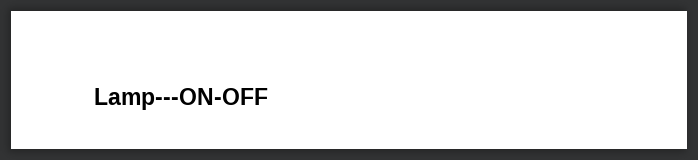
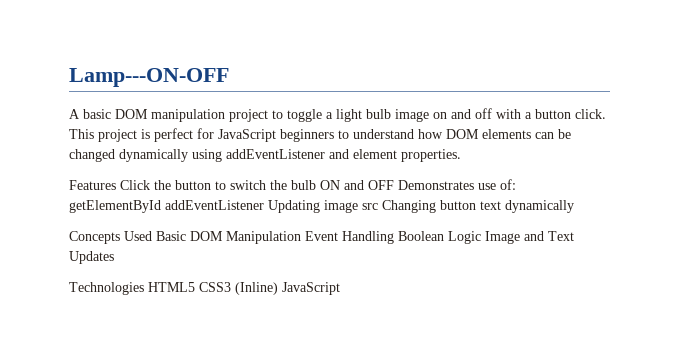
(268, 99) none -> [69,108,606,122] [69,128,571,142] [69,149,461,162] [69,179,516,190] [69,200,574,213] [69,231,574,244] [69,251,114,264] [69,282,340,295] // A basic DOM manipulation project to toggle a light bulb image on and off with a button click. This project is perfect for JavaScript beginners to understand how DOM elements can be changed dynamically using addEventListener and element properties. // Features Click the button to switch the bulb ON and OFF Demonstrates use of: getElementById addEventListener Updating image src Changing button text dynamically // Concepts Used Basic DOM Manipulation Event Handling Boolean Logic Image and Text Updates // Technologies HTML5 CSS3 (Inline) JavaScript

